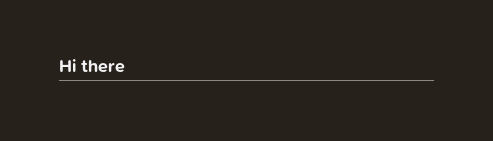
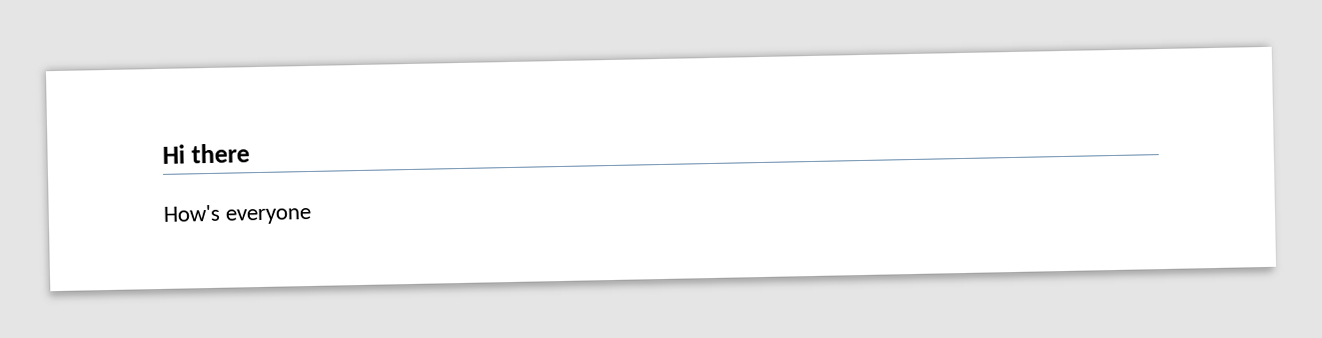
(125, 66) none -> [163,204,313,225] // How's everyone

